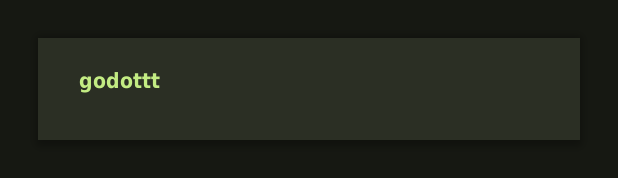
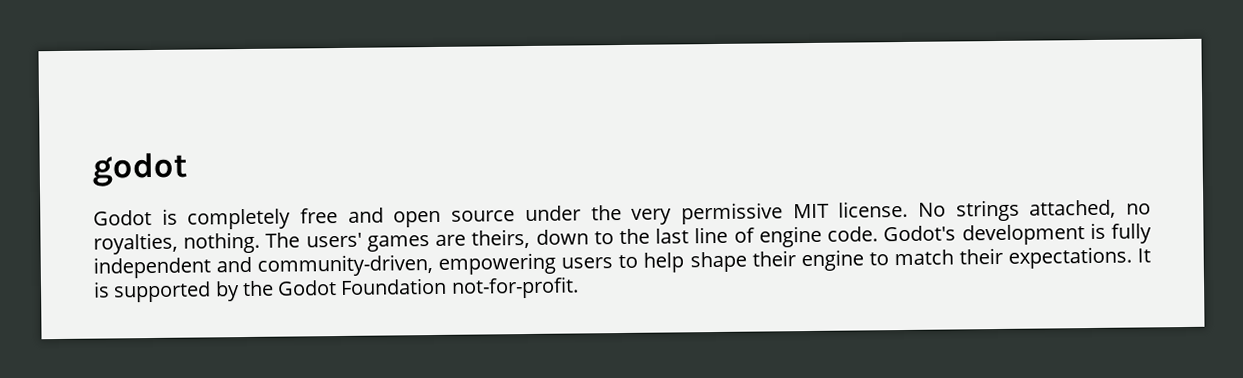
[79,72,160,93] godottt -> [92,152,188,187] [93,199,1151,230] [93,222,1152,255] [93,246,1151,279] [93,276,579,303] godot // Godot is completely free and open source under the very permissive MIT license. No strings attached, no royalties, nothing. The users' games are theirs, down to the last line of engine code. Godot's development is fully independent and community-driven, empowering users to help shape their engine to match their expectations. It is supported by the Godot Foundation not-for-profit.

